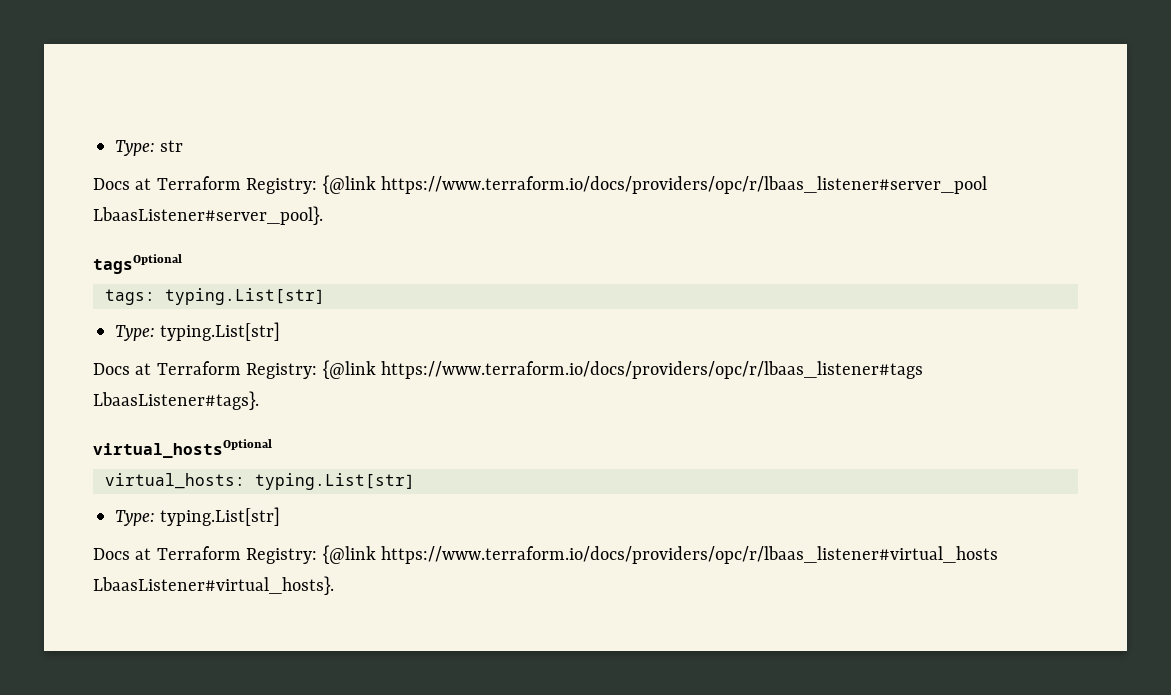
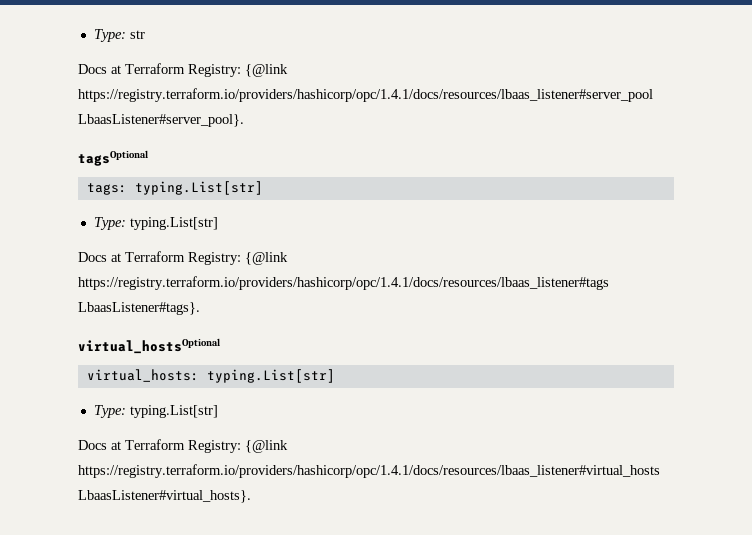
[381,176,987,194] https://www.terraform.io/docs/providers/opc/r/lbaas_listener#server_pool -> [78,88,653,102] https://registry.terraform.io/providers/hashicorp/opc/1.4.1/docs/resources/lbaas_listener#server_pool
[381,361,923,379] https://www.terraform.io/docs/providers/opc/r/lbaas_listener#tags -> [78,276,609,290] https://registry.terraform.io/providers/hashicorp/opc/1.4.1/docs/resources/lbaas_listener#tags
[381,546,998,564] https://www.terraform.io/docs/providers/opc/r/lbaas_listener#virtual_hosts -> [78,464,660,478] https://registry.terraform.io/providers/hashicorp/opc/1.4.1/docs/resources/lbaas_listener#virtual_hosts

